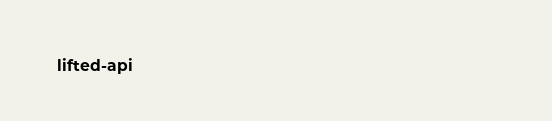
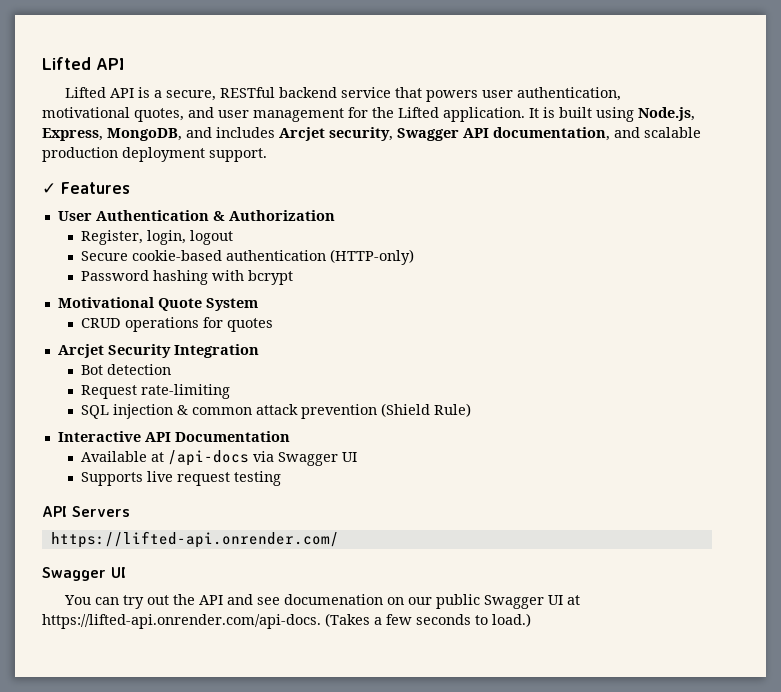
[57,58,133,74] lifted-api -> [42,57,124,70] [65,87,622,102] [42,107,695,122] [42,127,701,141] [42,147,267,162] [42,182,130,194] [57,210,335,221] [80,230,233,245] [80,249,414,265] [80,270,293,285] [57,297,258,311] [80,317,273,332] [57,344,259,358] [80,364,171,375] [80,384,230,399] [80,403,471,419] [57,431,290,442] [80,450,357,466] [80,471,281,486] [42,506,130,517] [50,531,339,548] [42,567,126,581] [64,594,581,609] [42,613,531,629] Lifted API // Lifted API is a secure, RESTful backend service that powers user authentication, motivational quotes, and user management for the Lifted application. It is built using Node.js, Express, MongoDB, and includes Arcjet security, Swagger API documentation, and scalable production deployment support. // ✓ Features // User Authentication & Authorization // Register, login, logout // Secure cookie-based authentication (HTTP-only) // Password hashing with bcrypt // Motivational Quote System // CRUD operations for quotes // Arcjet Security Integration // Bot detection // Request rate-limiting // SQL injection & common attack prevention (Shield Rule) // Interactive API Documentation // Available at /api-docs via Swagger UI // Supports live request testing // API Servers // https://lifted-api.onrender.com/ // Swagger UI // You can try out the API and see documenation on our public Swagger UI at https://lifted-api.onrender.com/api-docs. (Takes a few seconds to load.)

